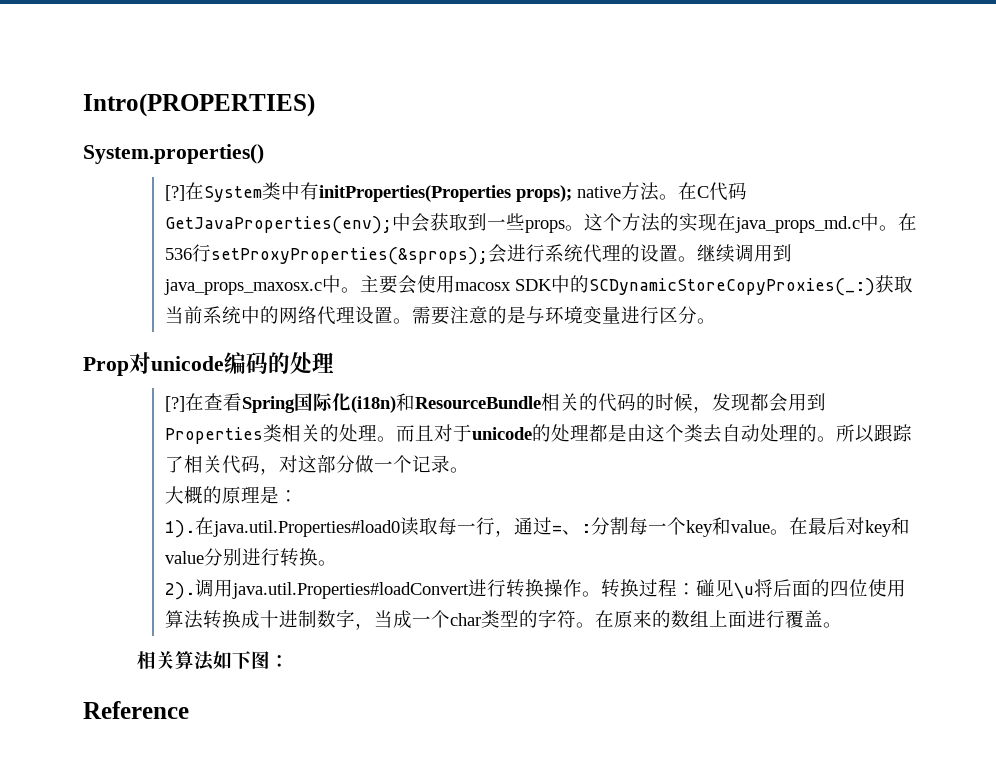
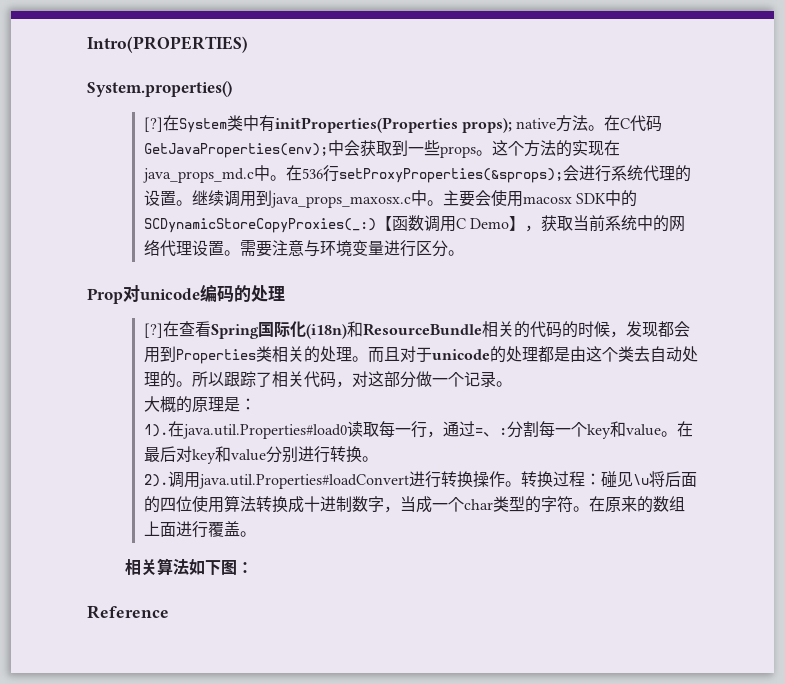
(875, 287) none -> [375,215,542,232] 【函数调用C Demo】，
[487,306,526,324] 的是 -> (304, 248) none

